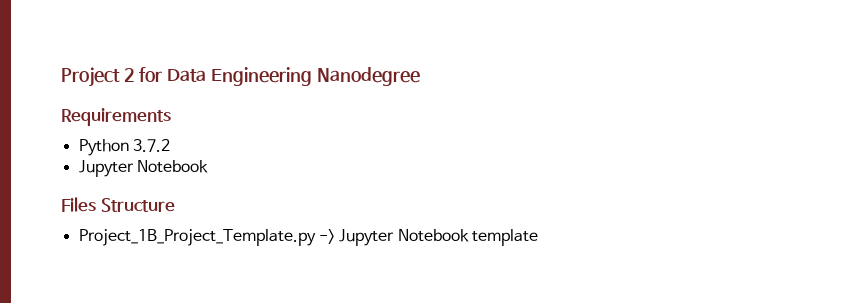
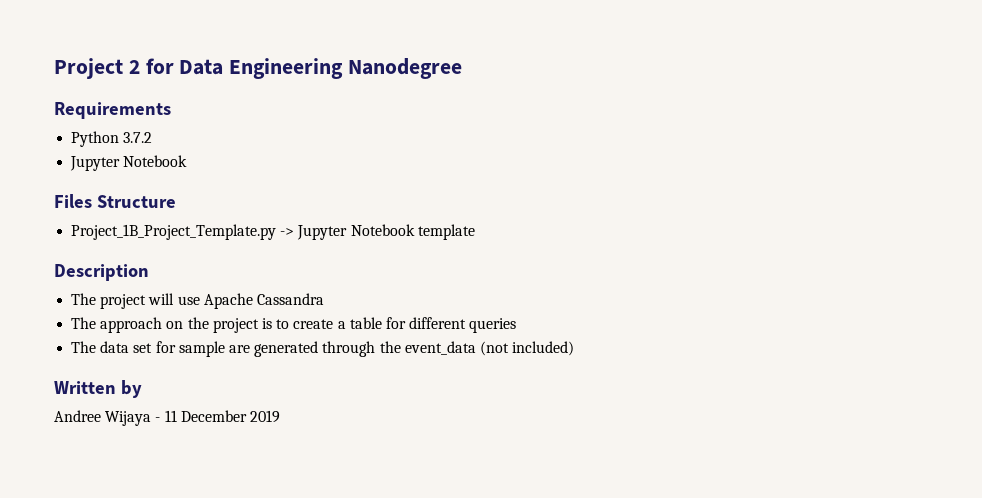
(538, 237) none -> [54,264,149,281] [71,293,324,309] [71,317,517,333] [71,341,575,357] [54,380,142,398] [54,410,280,426] // Description // The project will use Apache Cassandra // The approach on the project is to create a table for different queries // The data set for sample are generated through the event_data (not included) // Written by // Andree Wijaya - 11 December 2019

